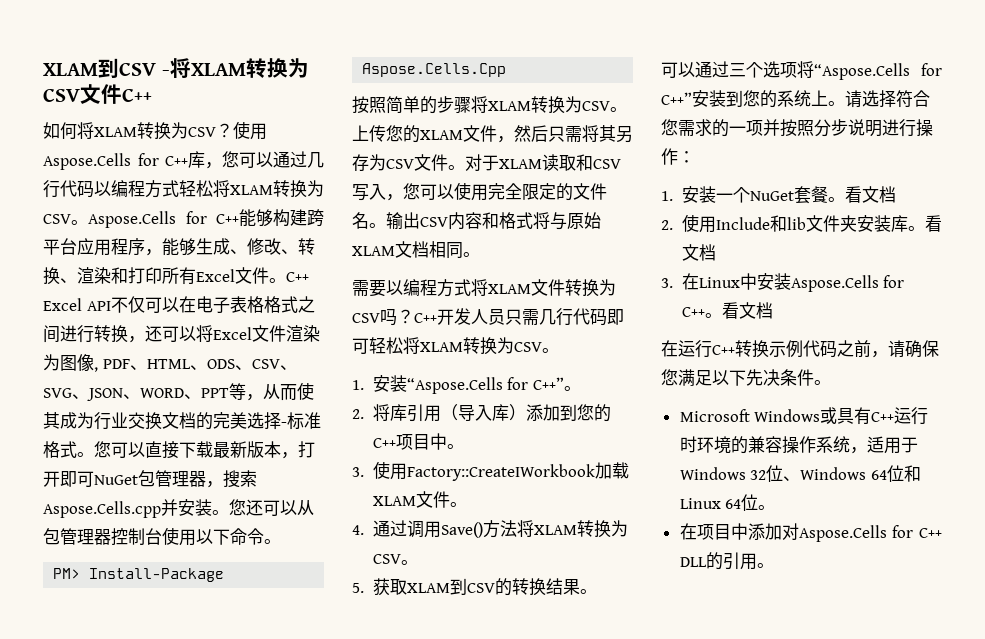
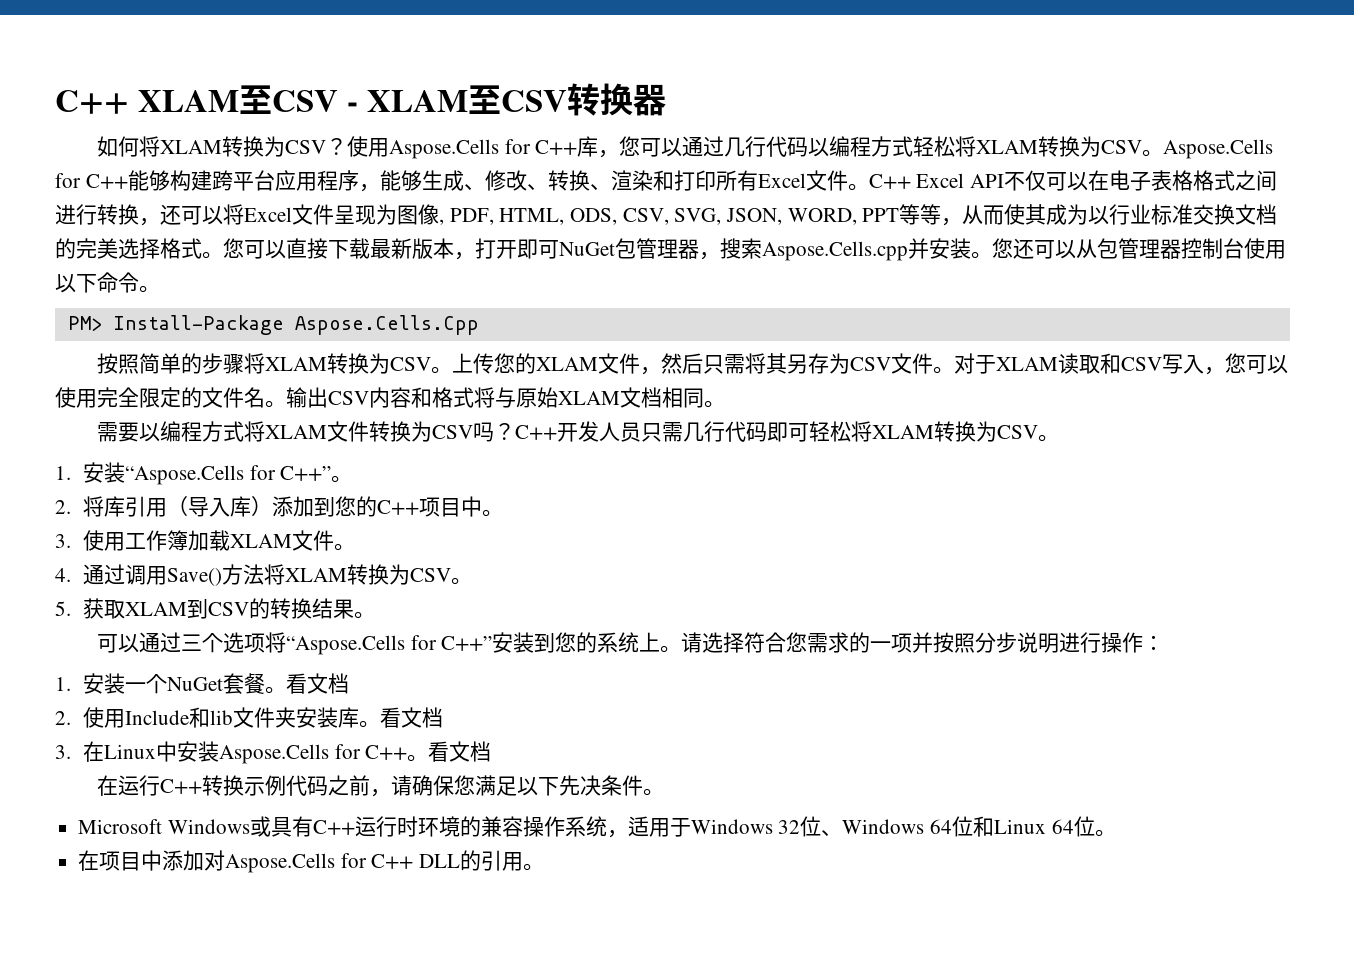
[43,58,309,78] [43,84,152,104] XLAM到CSV -将XLAM转换为CSV文件C++ -> [55,83,666,116] C++ XLAM至CSV - XLAM至CSV转换器
[286,325,320,342] 渲染 -> [334,205,376,225] 呈现
[102,359,297,370] [43,388,229,401] PDF、HTML、ODS、CSV、SVG、JSON、WORD、PPT -> [449,204,921,225] PDF, HTML, ODS, CSV, SVG, JSON, WORD, PPT等
[94,412,128,430] 行业 -> [1088,204,1194,225] 以行业标准
[281,412,321,430] -标准 -> (160, 248) none
[406,464,595,481] Factory::CreateIWorkbook -> [125,530,189,551] 工作簿

